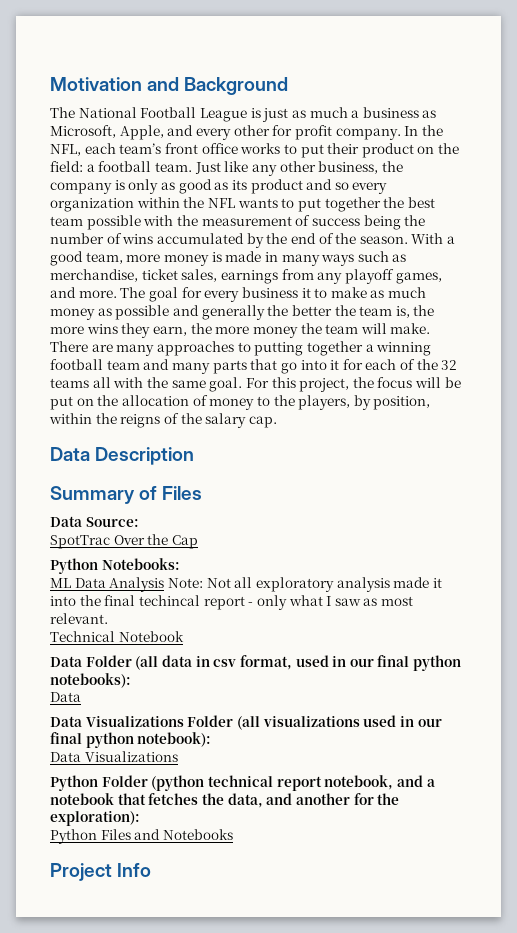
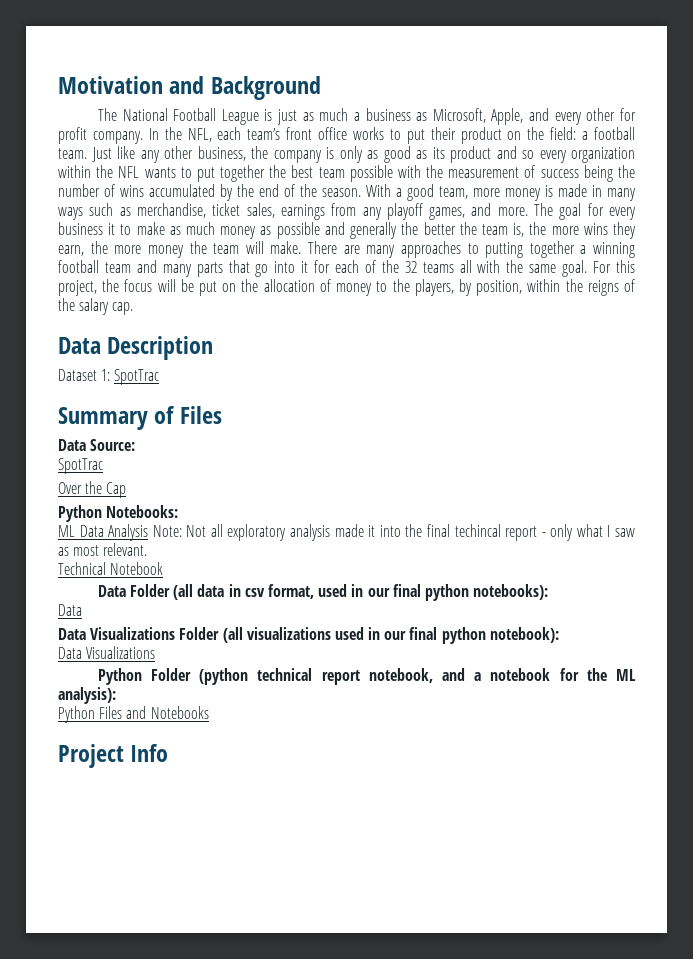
(195, 456) none -> [58,369,160,385] // Dataset 1: SpotTrac
(110, 542) none -> (103, 466) //
[117,793,400,808] [50,811,140,826] that fetches the data, and another for the exploration): -> [559,668,636,681] [58,687,116,704] for the ML analysis):

